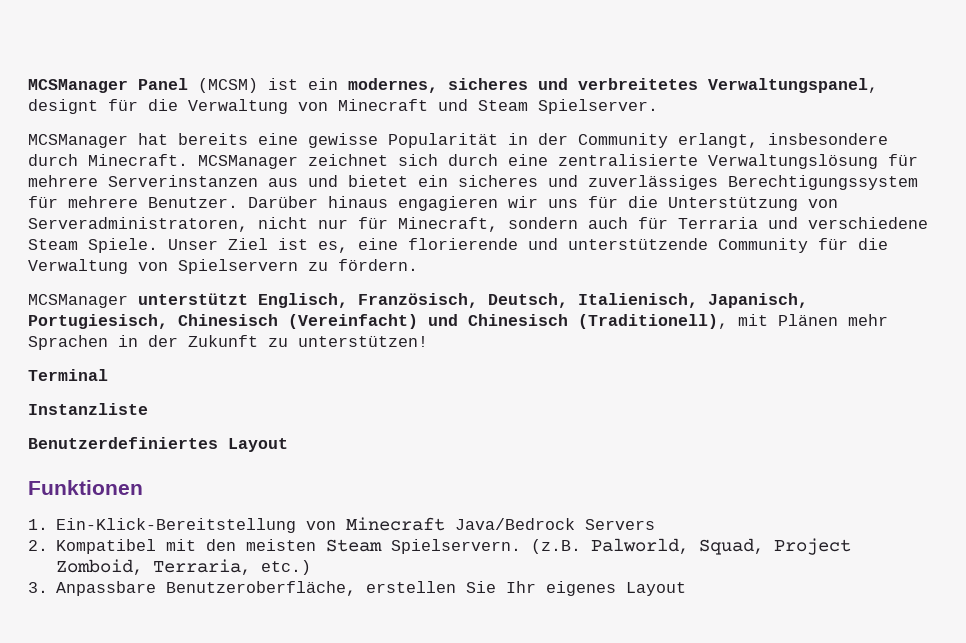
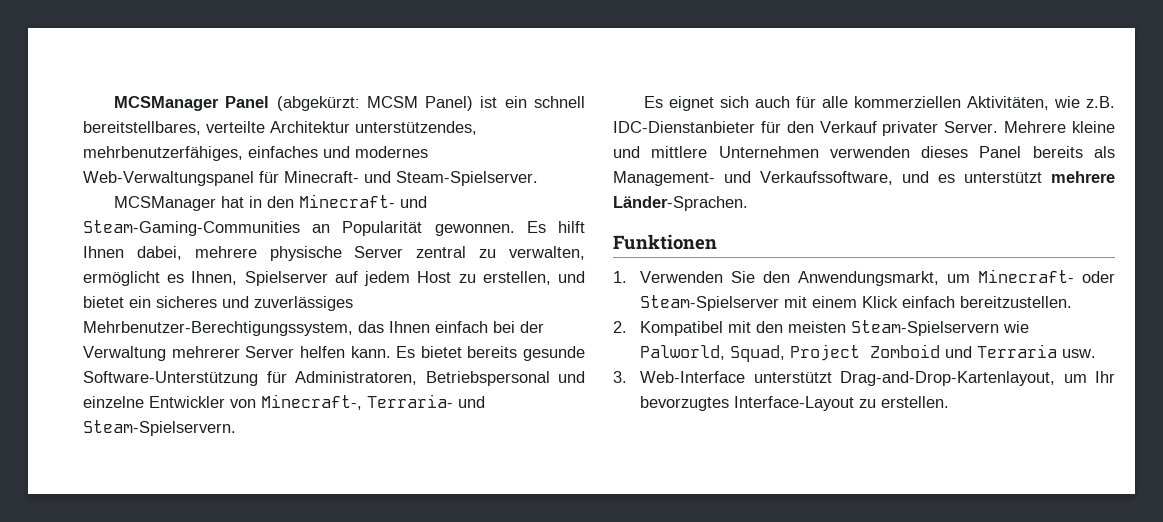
[198,78,878,93] [28,99,658,114] [28,133,888,148] [28,154,918,169] [28,175,298,187] (MCSM) ist ein modernes, sicheres und verbreitetes Verwaltungspanel, designt für die Verwaltung von Minecraft und Steam Spielserver. // MCSManager hat bereits eine gewisse Popularität in der Community erlangt, insbesondere durch Minecraft. MCSManager zeichnet sich durch eine zentralisierte Verwaltungslösung für mehrere Serverinstanzen aus -> [276,96,585,111] [83,121,477,135] [83,146,428,161] [83,171,538,186] [113,194,427,211] [83,220,585,236] [83,246,585,261] [83,271,551,286] (abgekürzt: MCSM Panel) ist ein schnell bereitstellbares, verteilte Architektur unterstützendes, mehrbenutzerfähiges, einfaches und modernes Web-Verwaltungspanel für Minecraft- und Steam-Spielserver. // MCSManager hat in den Minecraft- und Steam-Gaming-Communities an Popularität gewonnen. Es hilft Ihnen dabei, mehrere physische Server zentral zu verwalten, ermöglicht es Ihnen, Spielserver auf jedem Host zu erstellen,
[728,175,918,190] [28,196,838,211] [28,217,928,232] [28,238,888,253] [28,259,418,274] [28,293,808,308] [28,314,888,329] [28,335,428,350] [28,369,108,381] [28,403,148,415] [28,437,288,452] [28,480,143,495] [28,517,656,533] Berechtigungssystem für mehrere Benutzer. Darüber hinaus engagieren wir uns für die Unterstützung von Serveradministratoren, nicht nur für Minecraft, sondern auch für Terraria und verschiedene Steam Spiele. Unser Ziel ist es, eine florierende und unterstützende Community für die Verwaltung von Spielservern zu fördern. // MCSManager unterstützt Englisch, Französisch, Deutsch, Italienisch, Japanisch, Portugiesisch, Chinesisch (Vereinfacht) und Chinesisch (Traditionell), mit Plänen mehr Sprachen in der Zukunft zu unterstützen! // Terminal // Instanzliste // Benutzerdefiniertes Layout // Funktionen // 1. Ein-Klick-Bereitstellung von Minecraft Java/Bedrock Servers -> [83,321,544,336] [83,346,585,361] [83,371,585,386] [83,394,485,410] [83,420,236,436] [643,96,1115,111] [613,121,1115,136] [613,146,1115,158] [613,171,1115,186] [613,196,748,211] [613,234,717,250] [613,269,1115,286] [640,295,1073,311] Mehrbenutzer-Berechtigungssystem, das Ihnen einfach bei der Verwaltung mehrerer Server helfen kann. Es bietet bereits gesunde Software-Unterstützung für Administratoren, Betriebspersonal und einzelne Entwickler von Minecraft-, Terraria- und Steam-Spielservern. // Es eignet sich auch für alle kommerziellen Aktivitäten, wie z.B. IDC-Dienstanbieter für den Verkauf privater Server. Mehrere kleine und mittlere Unternehmen verwenden dieses Panel bereits als Management- und Verkaufssoftware, und es unterstützt mehrere Länder-Sprachen. // Funktionen // 1. Verwenden Sie den Anwendungsmarkt, um Minecraft- oder Steam-Spielserver mit einem Klick einfach bereitzustellen.
[326,538,852,555] [56,559,312,575] [28,581,687,596] Steam Spielservern. (z.B. Palworld, Squad, Project Zomboid, Terraria, etc.) // 3. Anpassbare Benutzeroberfläche, erstellen Sie Ihr eigenes Layout -> [851,320,1030,336] [640,344,1097,362] [613,371,1115,386] [640,396,950,411] Steam-Spielservern wie Palworld, Squad, Project Zomboid und Terraria usw. // 3. Web-Interface unterstützt Drag-and-Drop-Kartenlayout, um Ihr bevorzugtes Interface-Layout zu erstellen.

